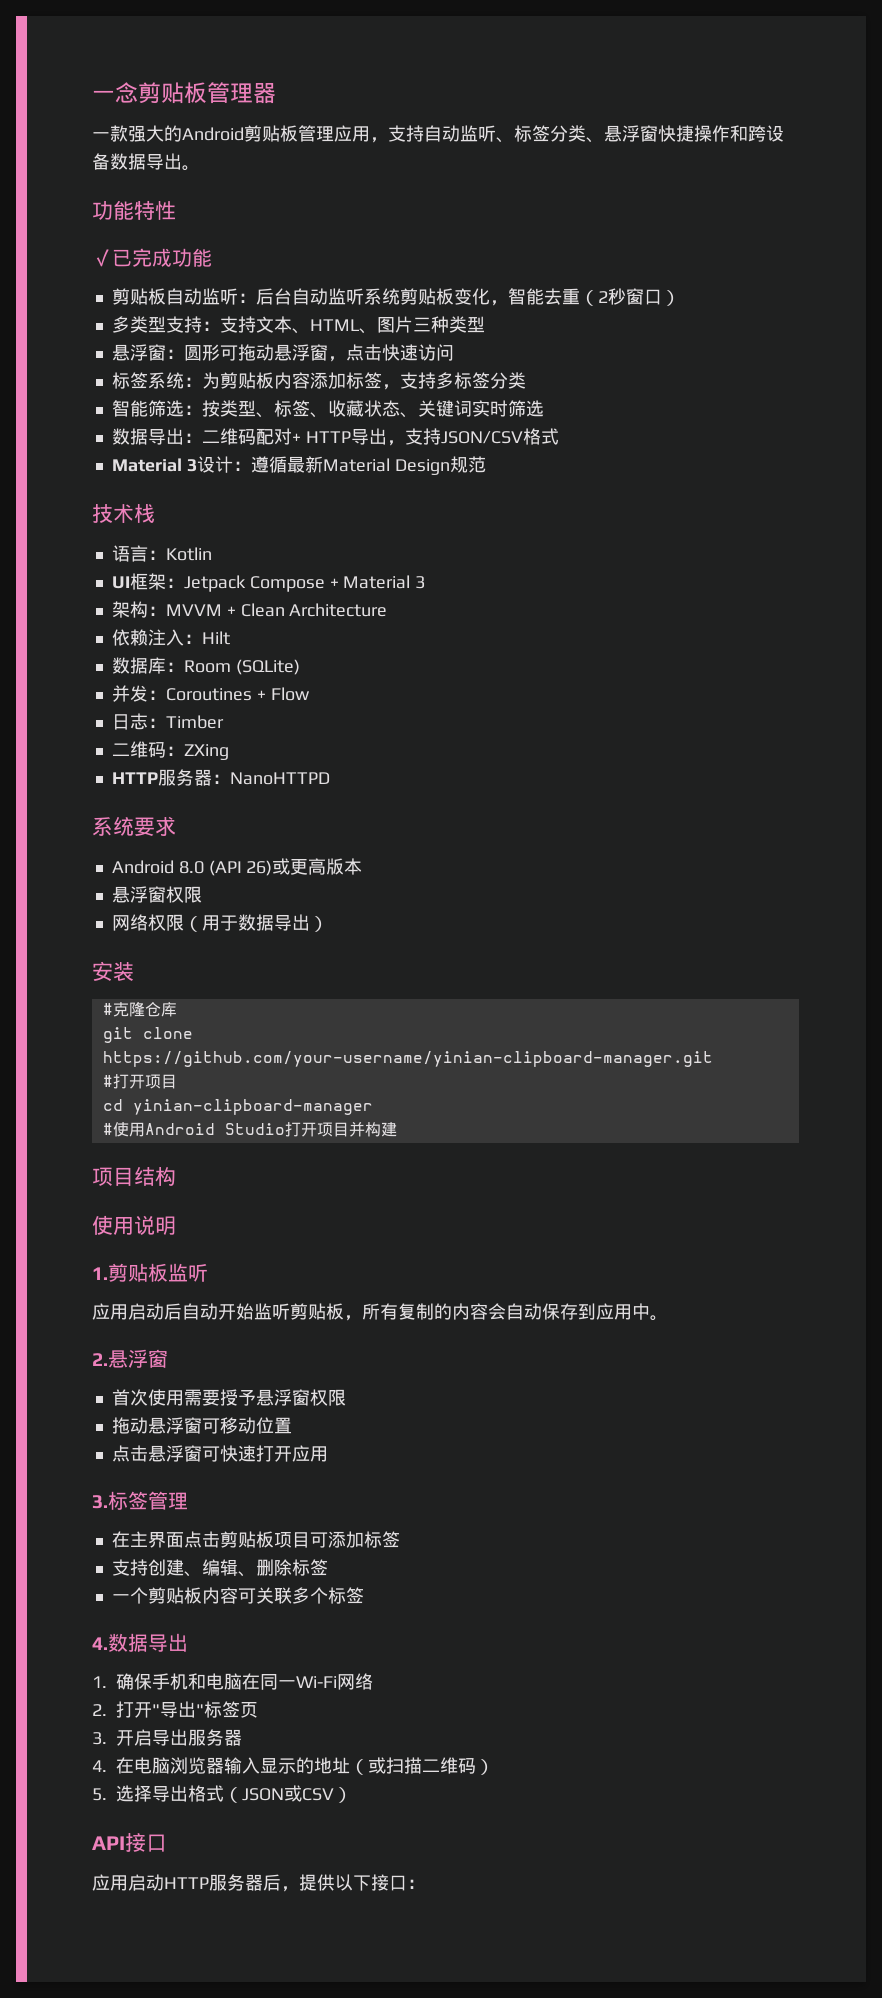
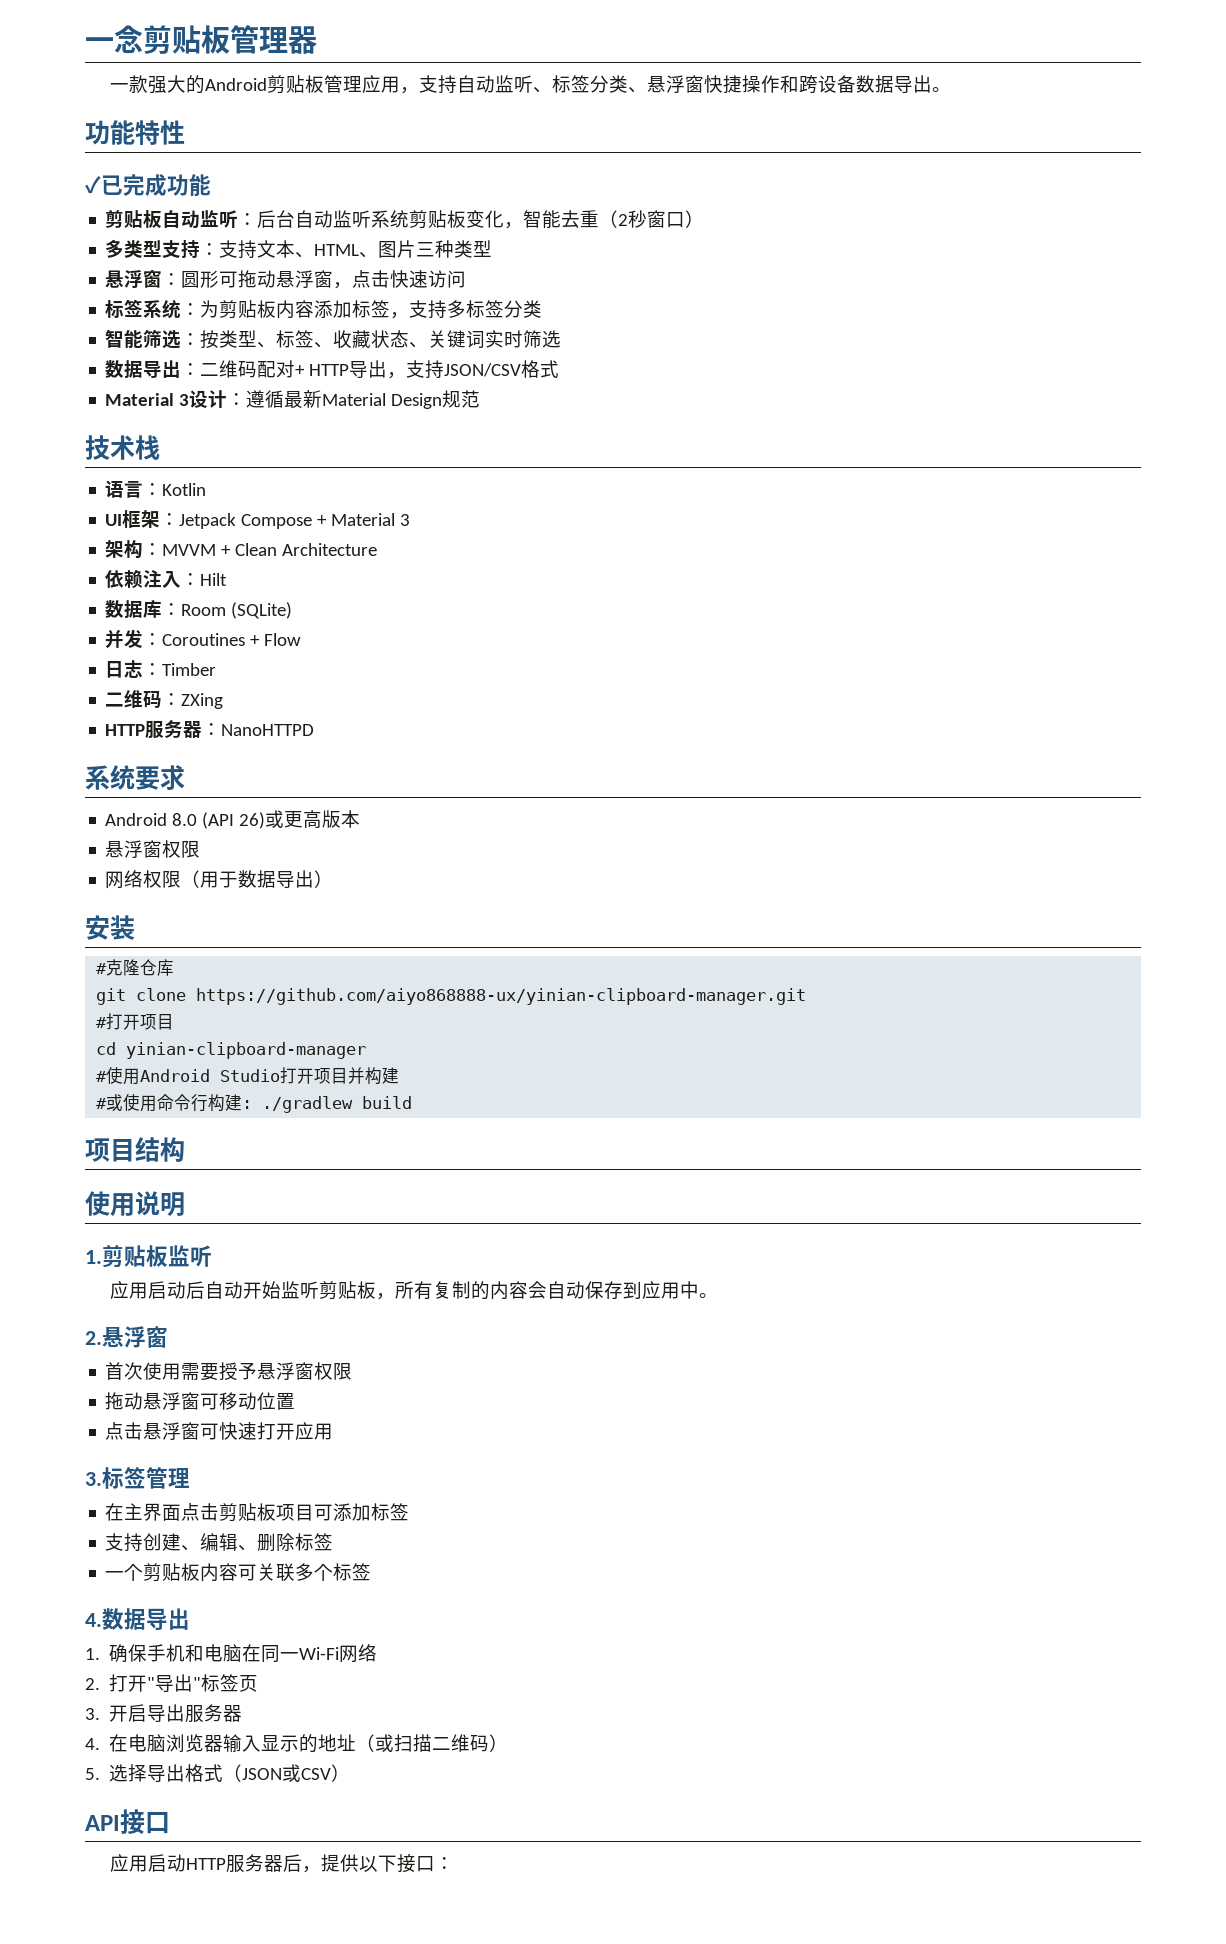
[102,1051,713,1067] https://github.com/your-username/yinian-clipboard-manager.git -> [196,988,807,1005] https://github.com/aiyo868888-ux/yinian-clipboard-manager.git
(397, 1129) none -> [96,1094,413,1113] // #或使用命令行构建: ./gradlew build

